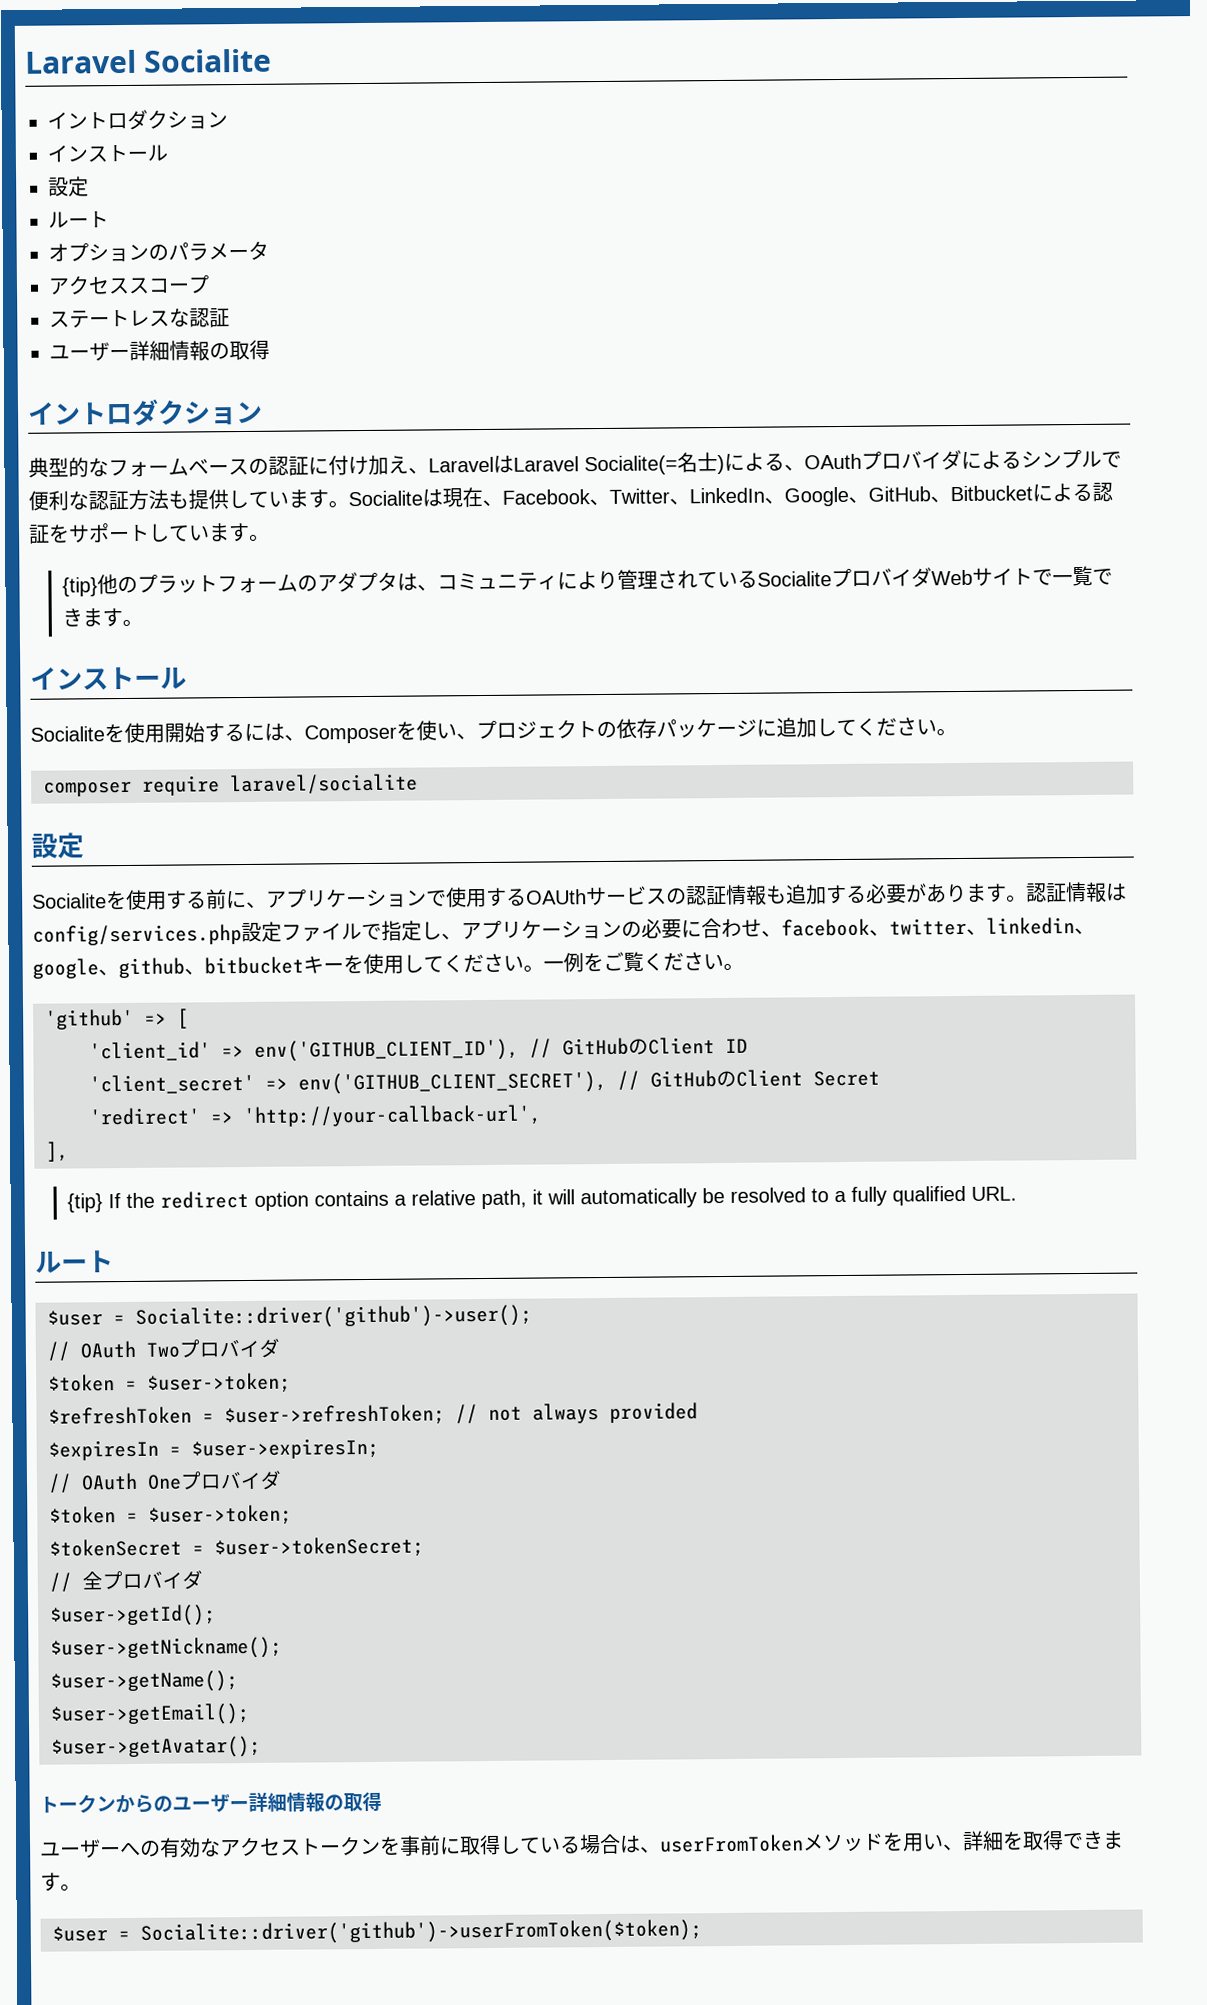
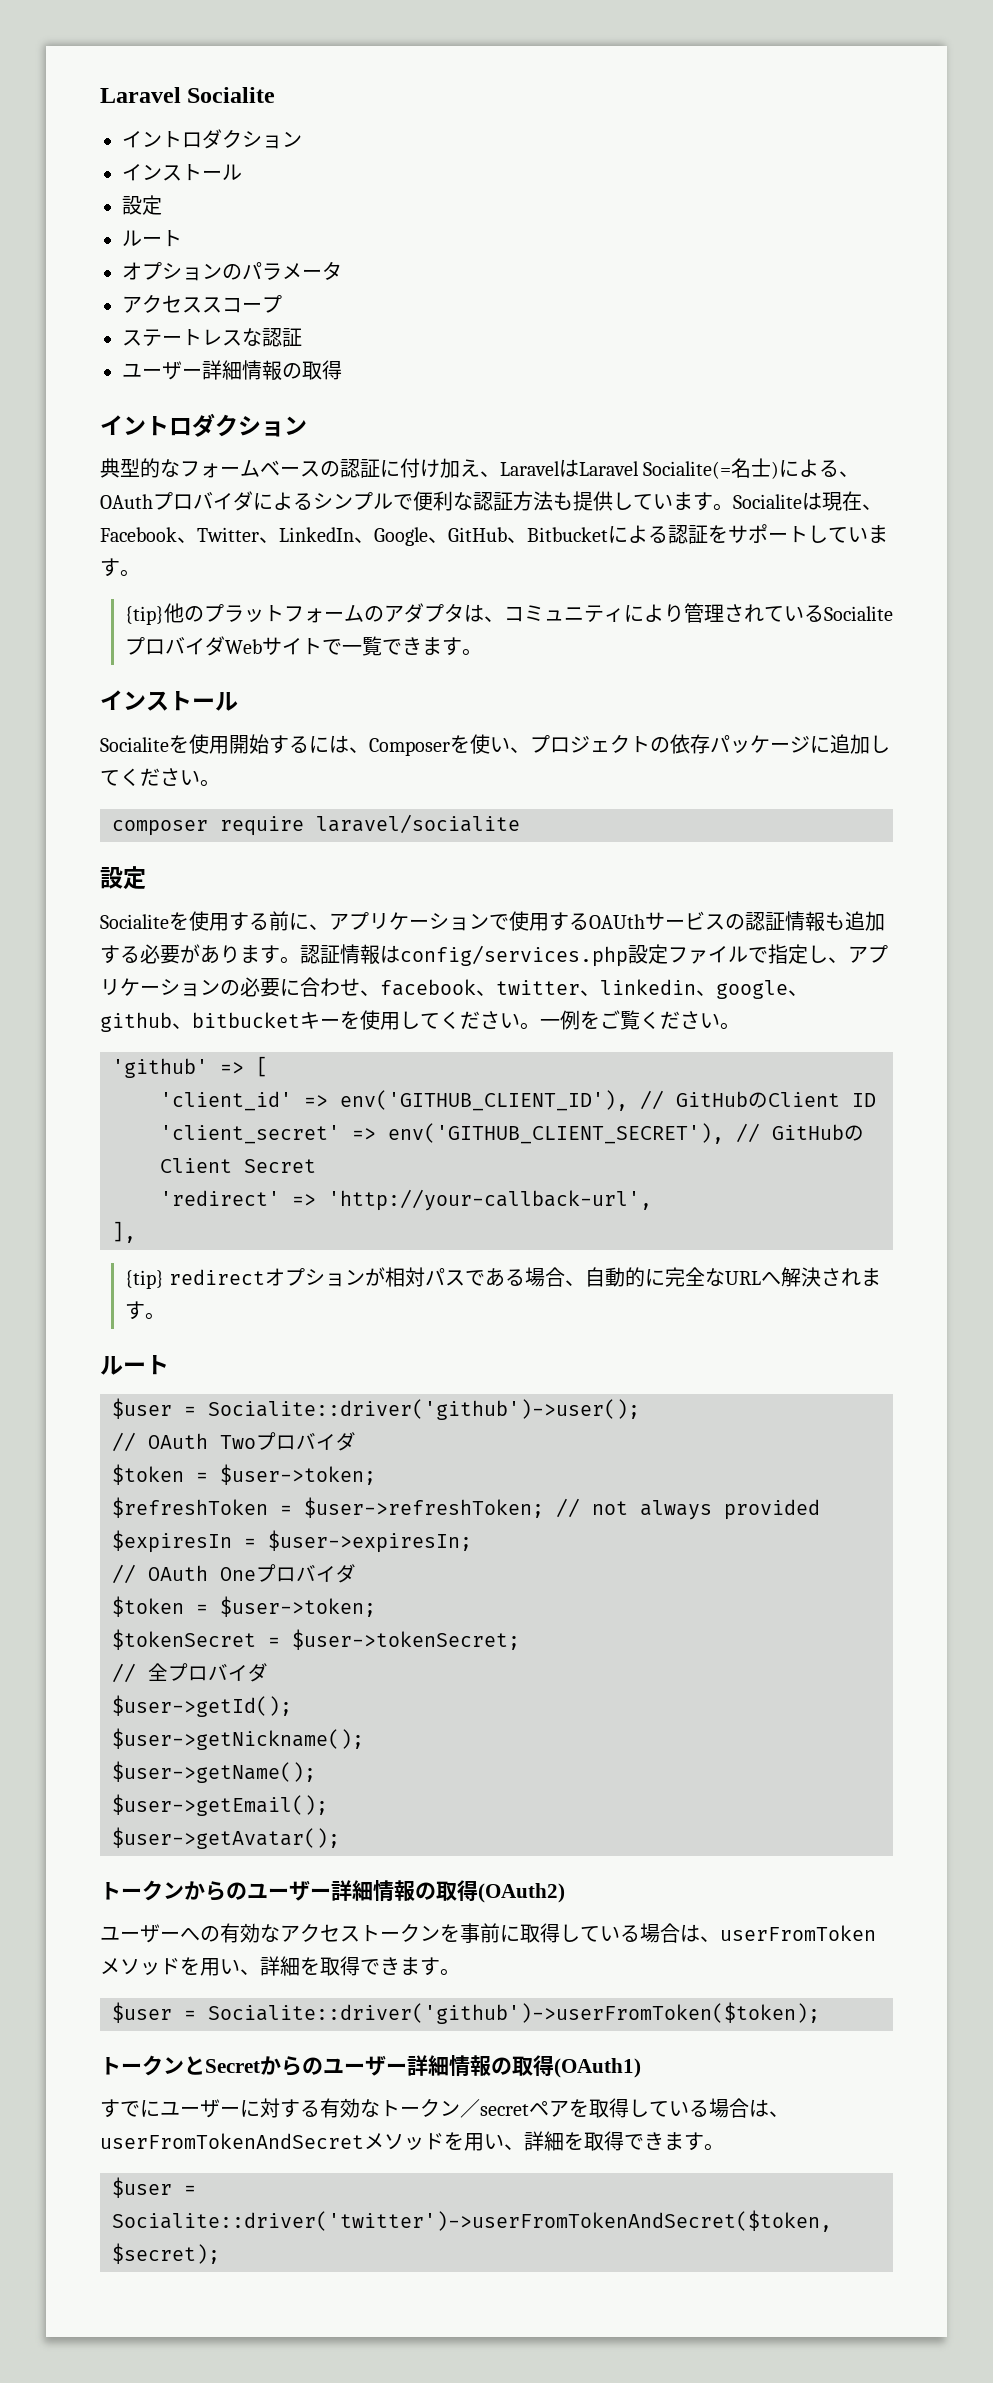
[107,1185,1017,1211] If the redirect option contains a relative path, it will automatically be resolved to a fully qualified URL. -> [169,1267,882,1287] [124,1301,165,1320] redirectオプションが相対パスである場合、自動的に完全なURLへ解決されます。
(382, 1801) none -> [478,1883,565,1903] (OAuth2)
(702, 1932) none -> [100,2055,641,2078] [100,2098,789,2118] [100,2131,724,2151] [112,2177,196,2198] [112,2210,832,2232] [112,2243,220,2264] // トークンとSecretからのユーザー詳細情報の取得(OAuth1) // すでにユーザーに対する有効なトークン／secretペアを取得している場合は、userFromTokenAndSecretメソッドを用い、詳細を取得できます。 // $user = Socialite::driver('twitter')->userFromTokenAndSecret($token, $secret);

